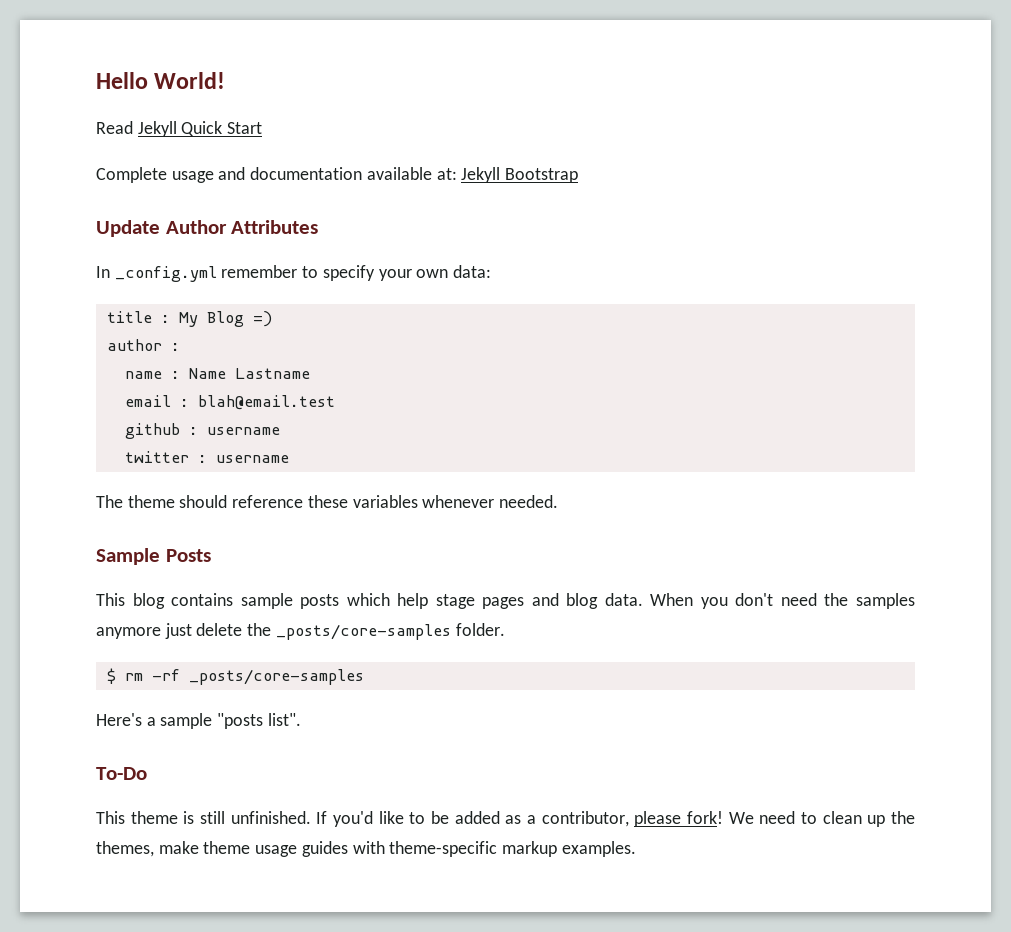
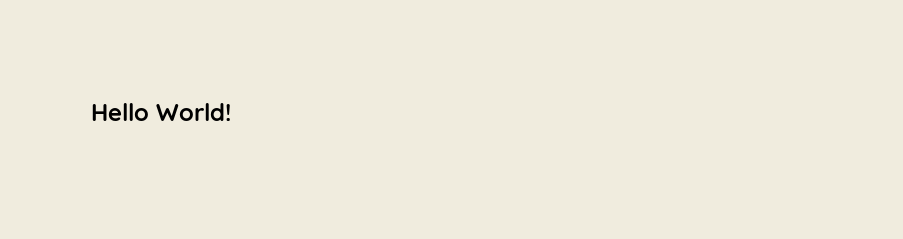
[96,121,263,137] [96,167,579,183] [96,220,319,237] [96,265,492,282] [106,311,272,327] [106,339,180,351] [124,368,310,379] [124,395,335,410] [124,423,280,439] [124,451,289,463] [96,495,559,508] [96,548,211,565] [96,593,915,609] [96,623,505,640] [106,668,364,685] [96,713,301,729] [96,767,147,780] [96,811,915,827] [96,841,636,857] // Read Jekyll Quick Start // Complete usage and documentation available at: Jekyll Bootstrap // Update Author Attributes // In _config.yml remember to specify your own data: // title : My Blog =) // author : // name : Name Lastname // email : blah@email.test // github : username // twitter : username // The theme should reference these variables whenever needed. // Sample Posts // This blog contains sample posts which help stage pages and blog data. When you don't need the samples anymore just delete the _posts/core-samples folder. // $ rm -rf _posts/core-samples // Here's a sample "posts list". // To-Do // This theme is still unfinished. If you'd like to be added as a contributor, please fork! We need to clean up the themes, make theme usage guides with theme-specific markup examples. -> (231, 112) none

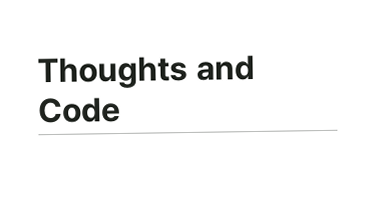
[91,103,231,121] Hello World! -> [37,55,255,90] [37,97,121,124] Thoughts and Code

